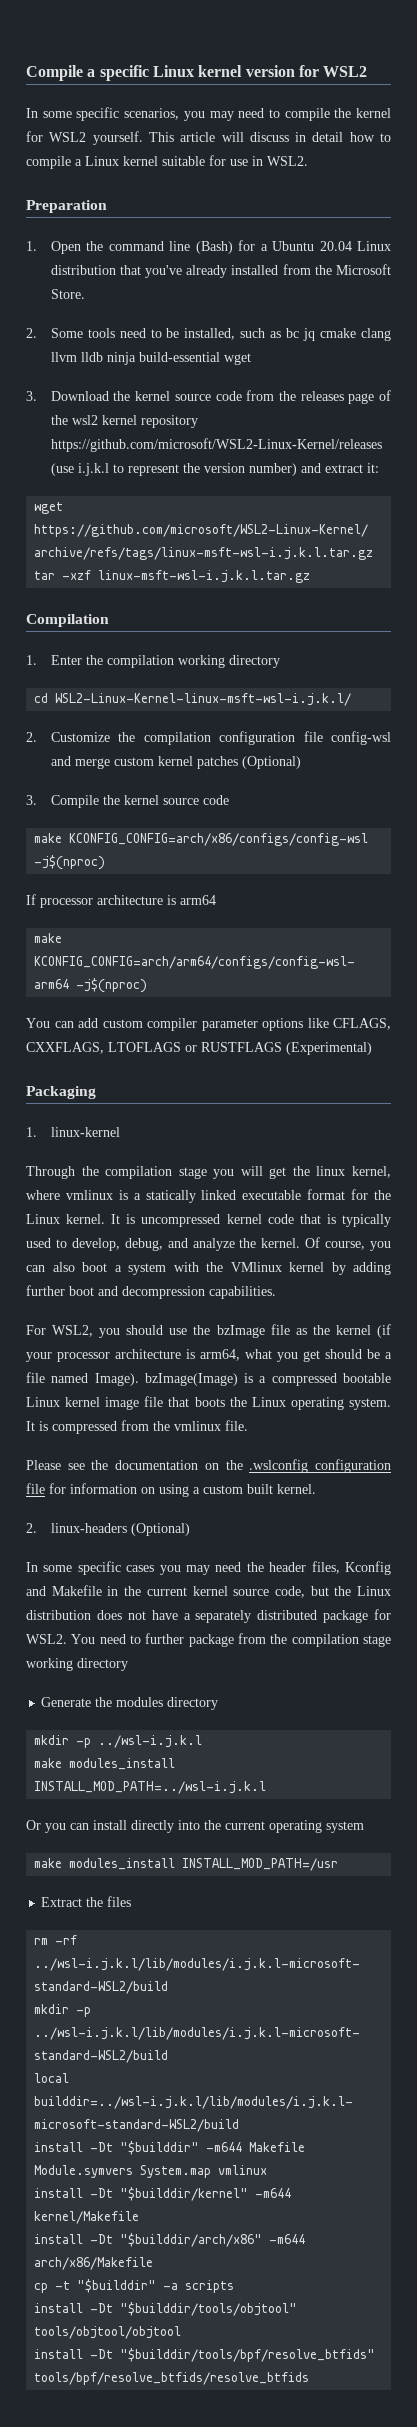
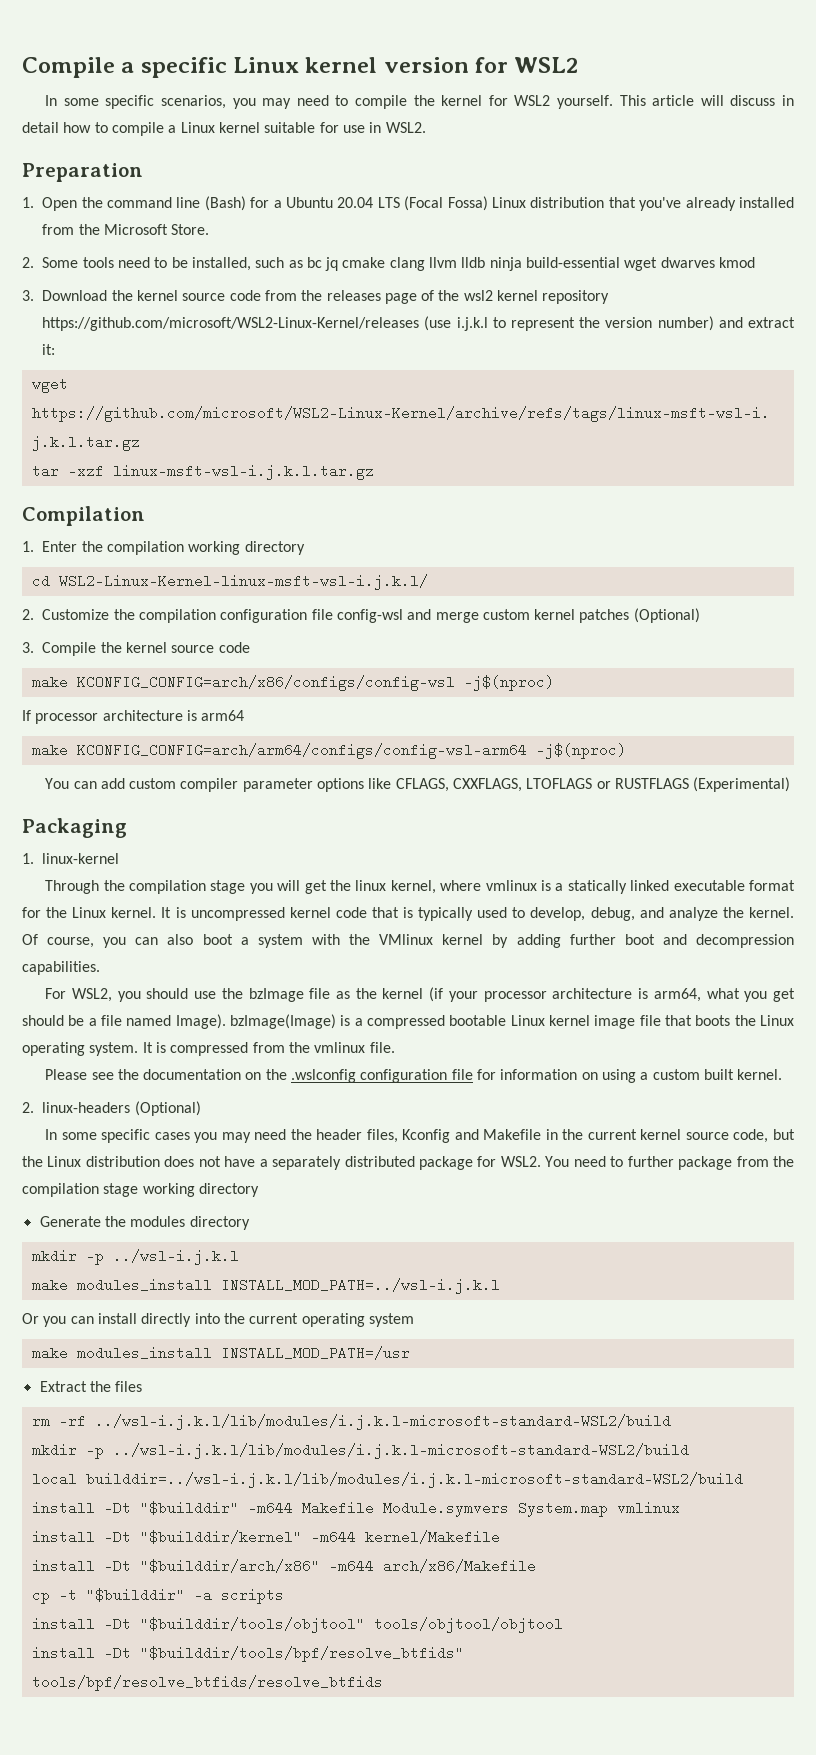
(352, 246) none -> [377,196,488,211] LTS (Focal Fossa)
(251, 359) none -> [660,257,756,268] dwarves kmod

